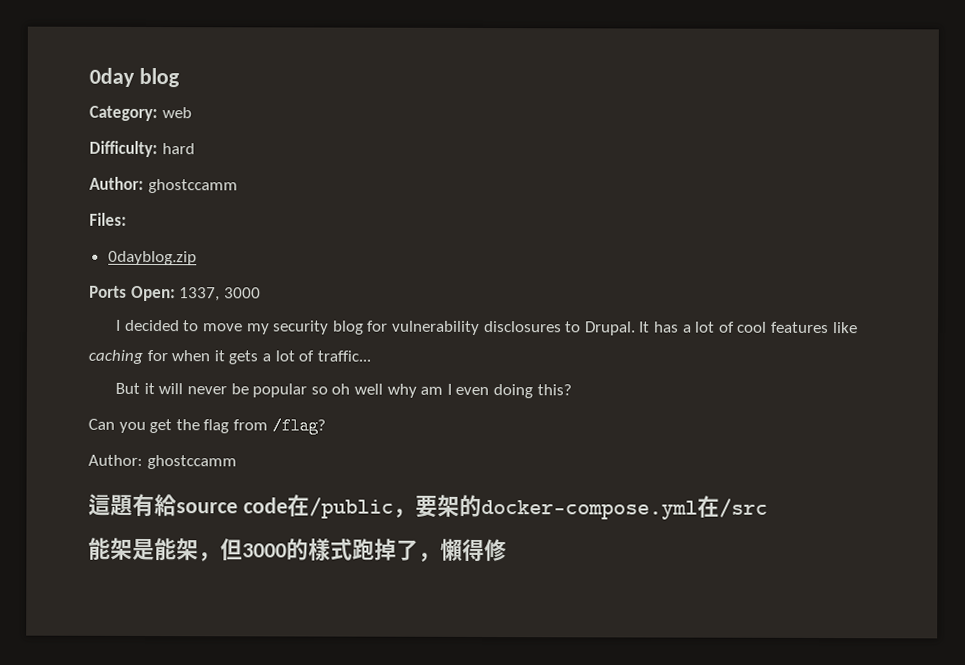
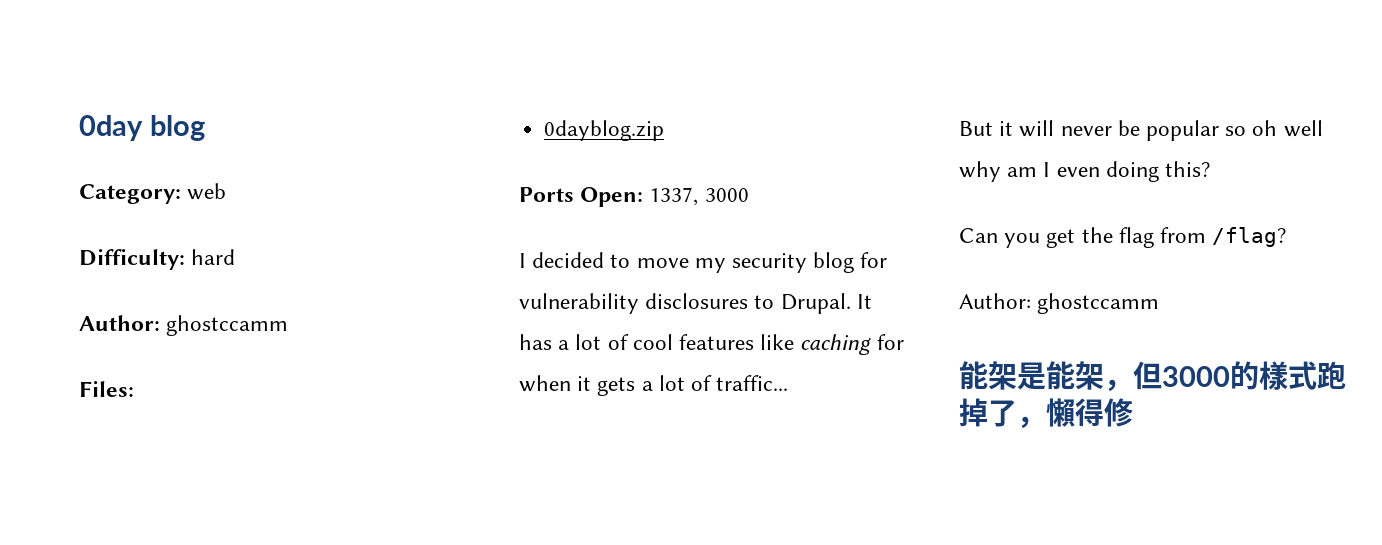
[88,493,768,520] // 這題有給source code在/public，要架的docker-compose.yml在/src -> (1160, 303) none

